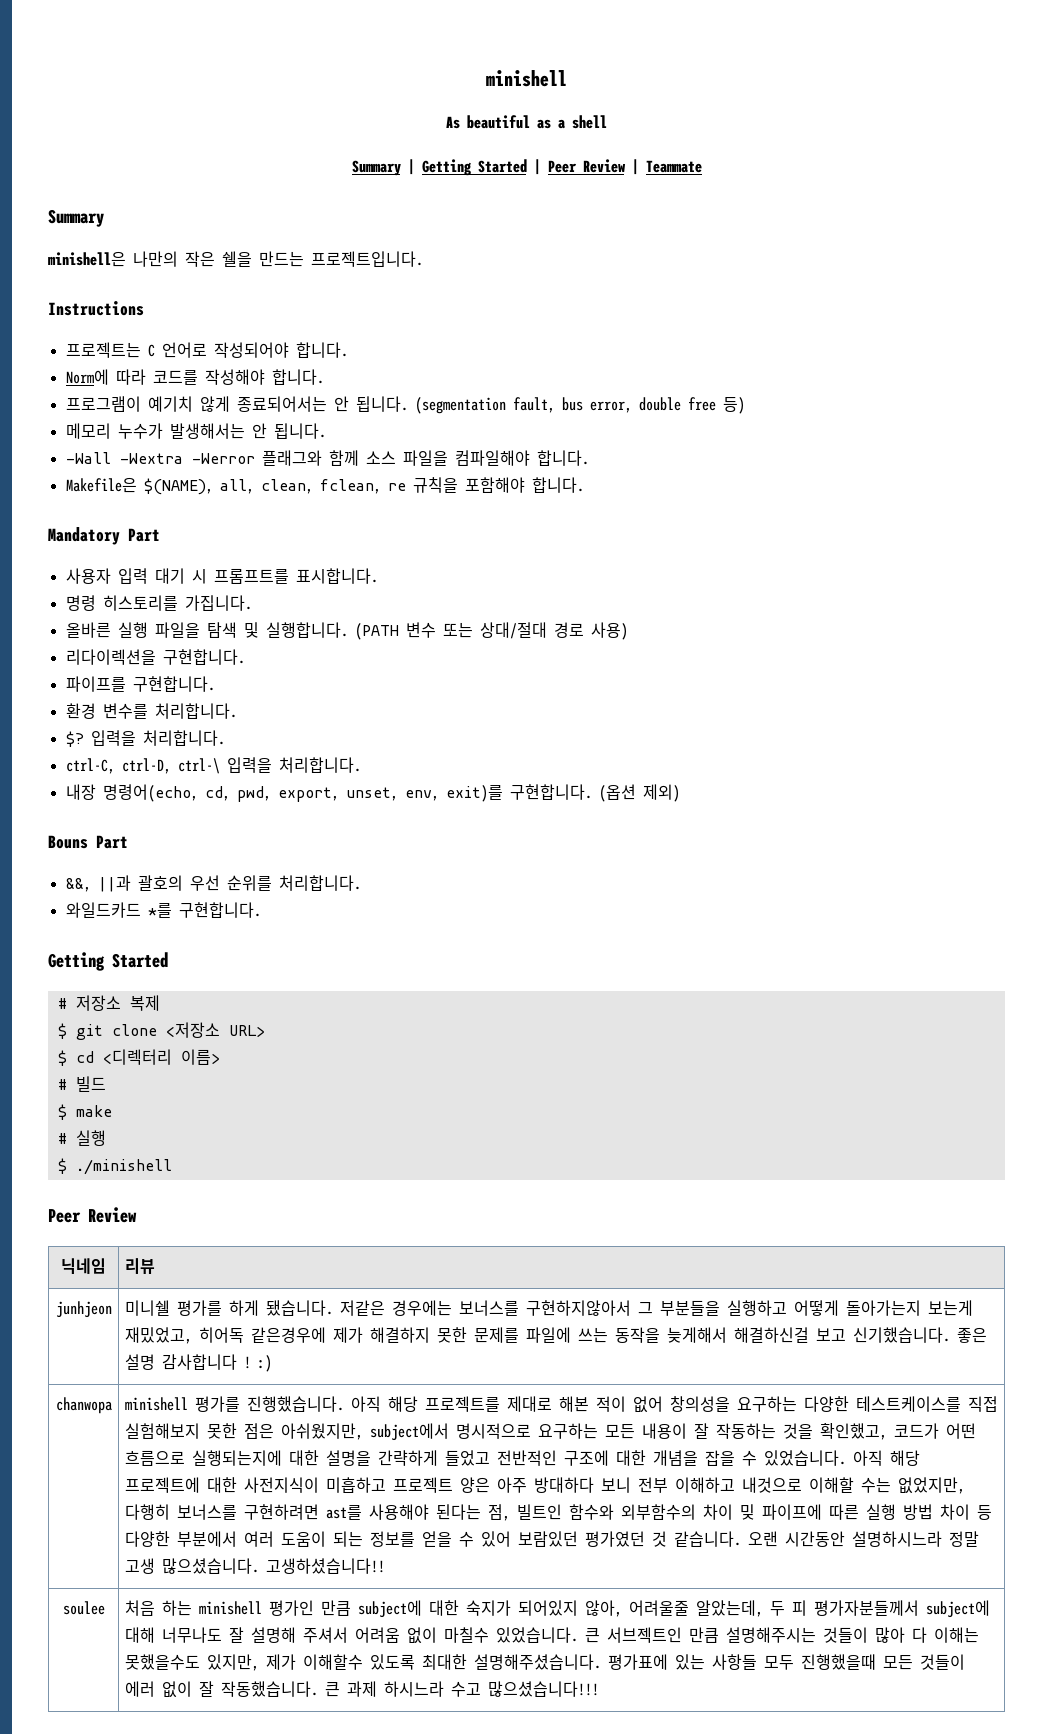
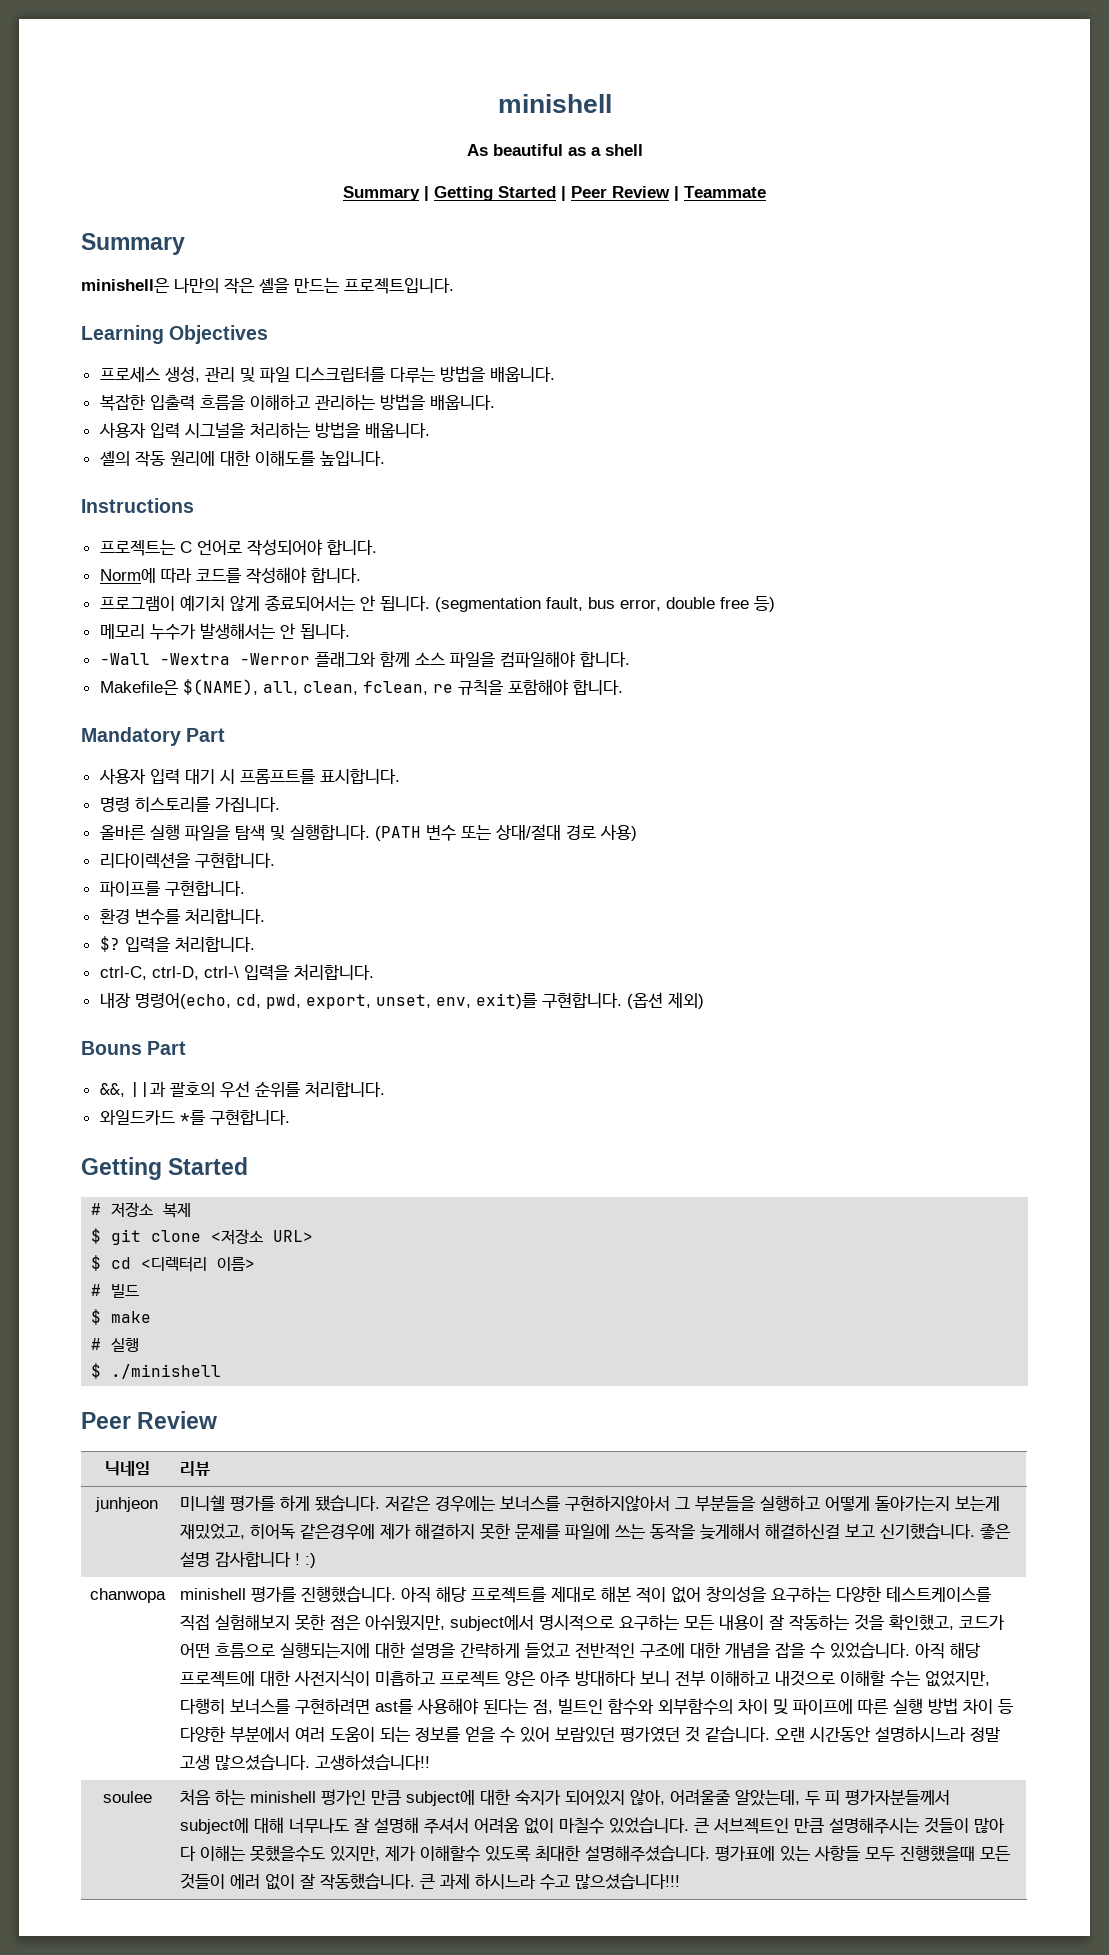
[222,251,252,267] 쉘을 -> [259,278,289,293] 셸을
(423, 259) none -> [81,325,269,344] [99,366,555,383] [99,394,495,411] [98,422,430,438] [99,450,385,467] // Learning Objectives // 프로세스 생성, 관리 및 파일 디스크립터를 다루는 방법을 배웁니다. // 복잡한 입출력 흐름을 이해하고 관리하는 방법을 배웁니다. // 사용자 입력 시그널을 처리하는 방법을 배웁니다. // 셸의 작동 원리에 대한 이해도를 높입니다.

